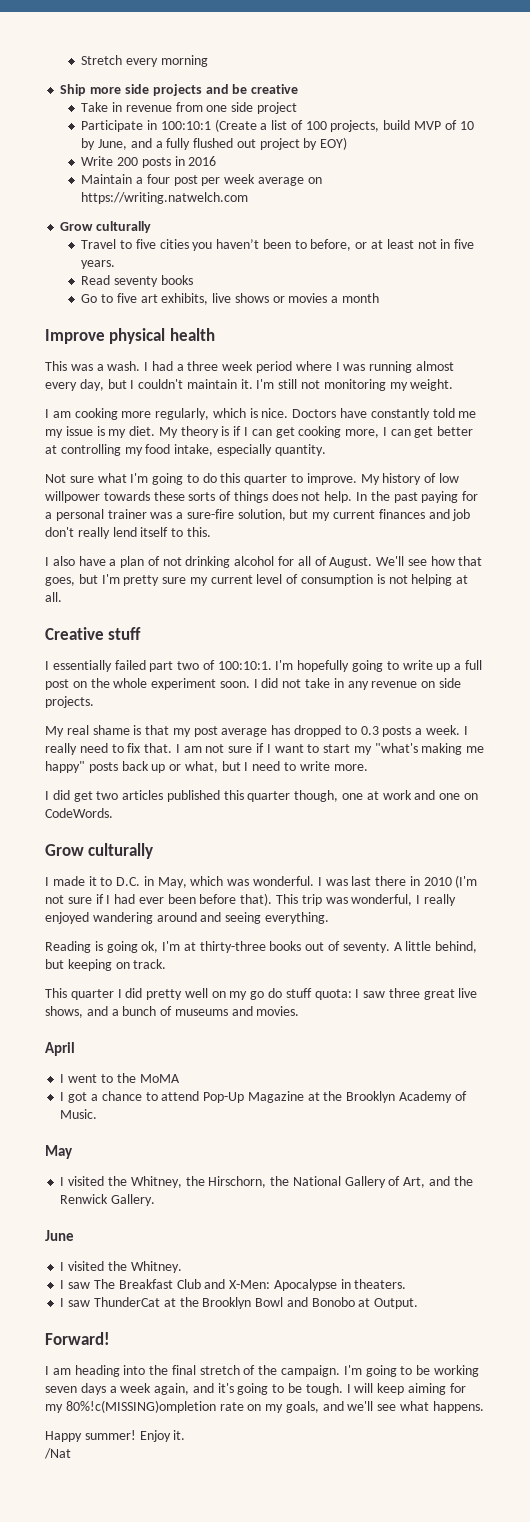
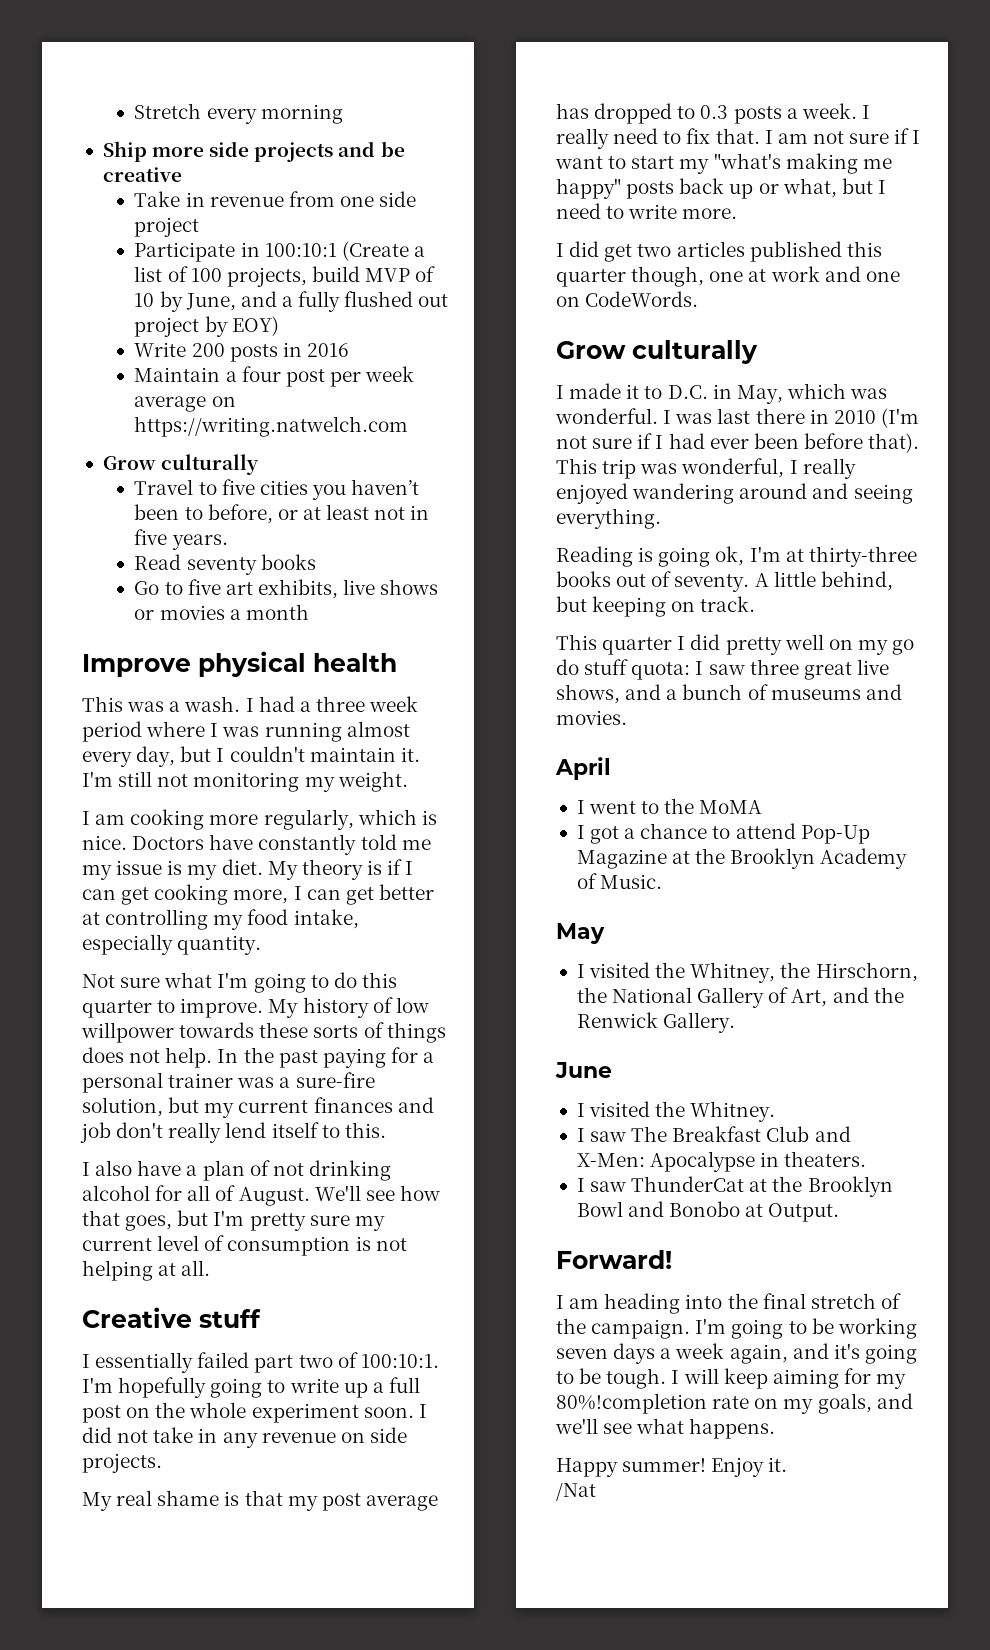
[65,1400,216,1413] 80%!c(MISSING)ompletion -> [556,1393,707,1414] 80%!completion

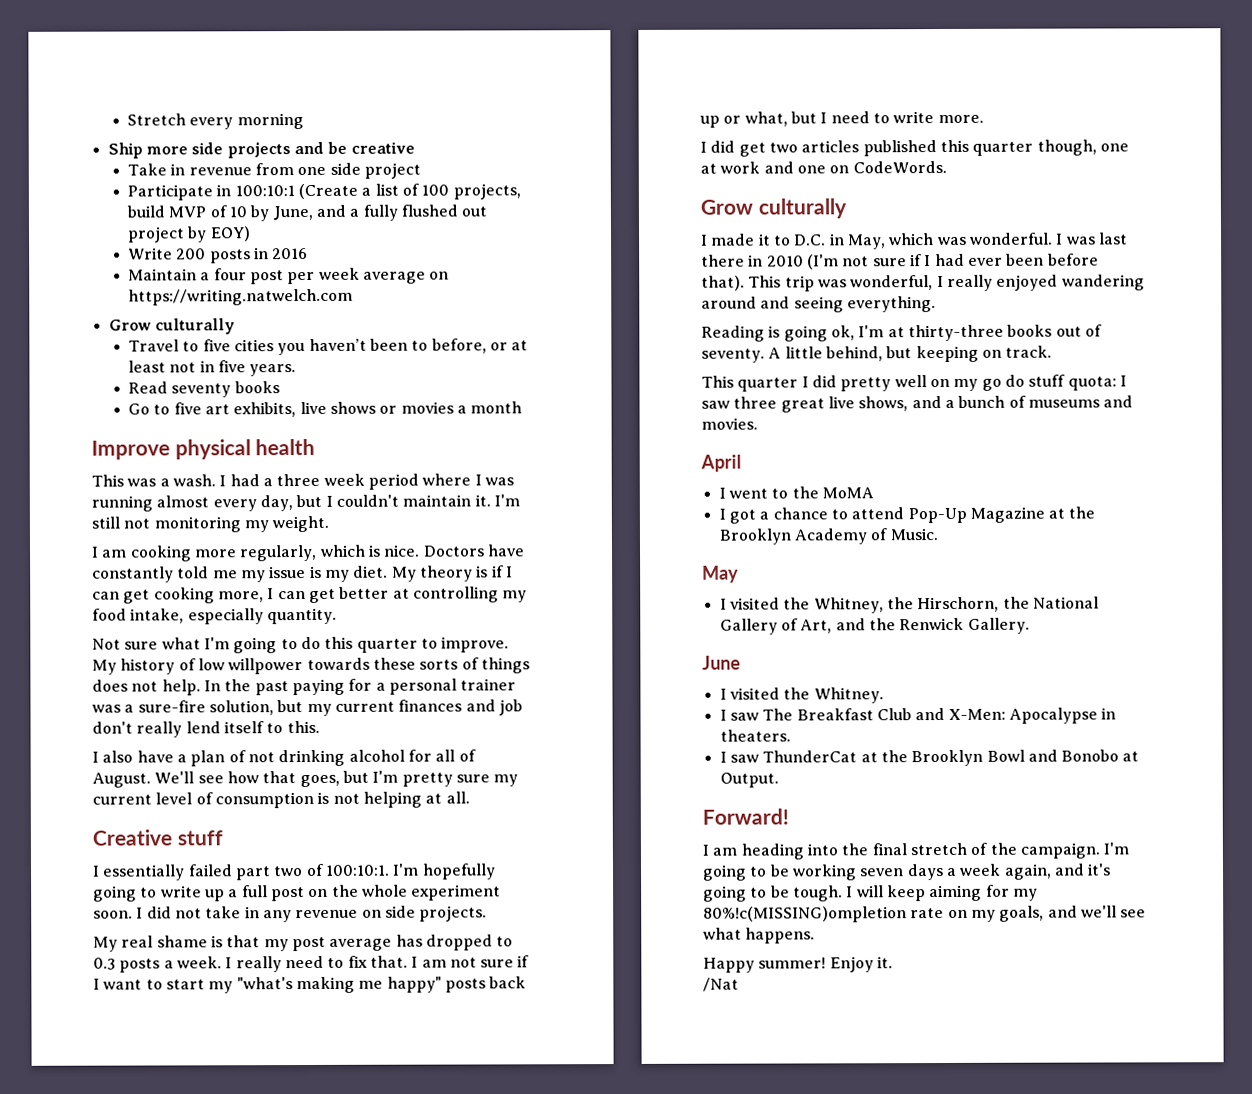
[556,1393,707,1414] 80%!completion -> [703,906,907,923] 80%!c(MISSING)ompletion

